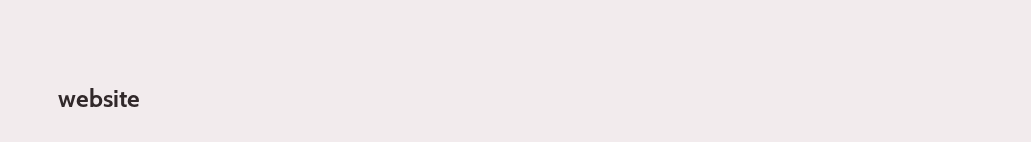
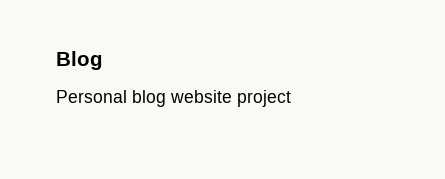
[58,88,140,107] website -> [56,51,103,70] [56,90,291,107] Blog // Personal blog website project

